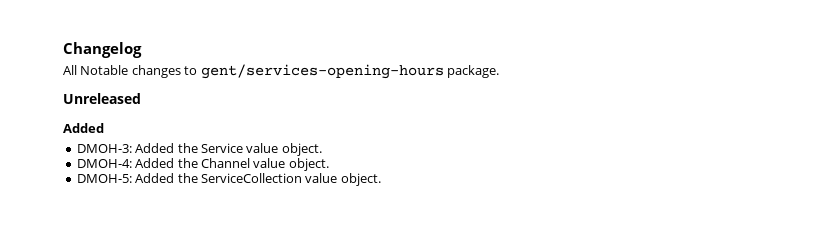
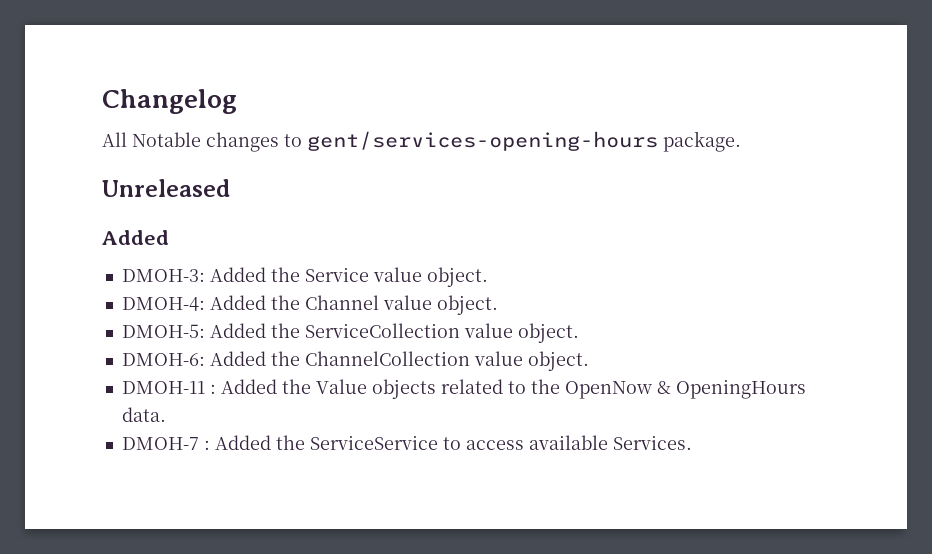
(381, 179) none -> [121,351,589,371] [121,379,806,399] [121,407,166,422] [121,435,692,450] // DMOH-6: Added the ChannelCollection value object. // DMOH-11 : Added the Value objects related to the OpenNow & OpeningHours data. // DMOH-7 : Added the ServiceService to access available Services.

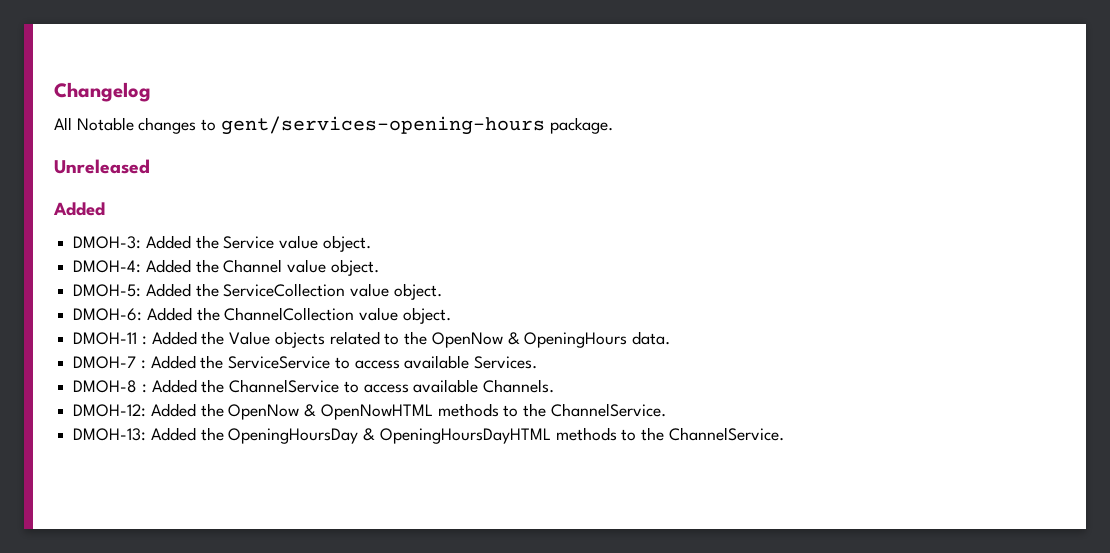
(692, 442) none -> [73,379,555,393] [73,403,666,420] [73,427,784,444] // DMOH-8 : Added the ChannelService to access available Channels. // DMOH-12: Added the OpenNow & OpenNowHTML methods to the ChannelService. // DMOH-13: Added the OpeningHoursDay & OpeningHoursDayHTML methods to the ChannelService.

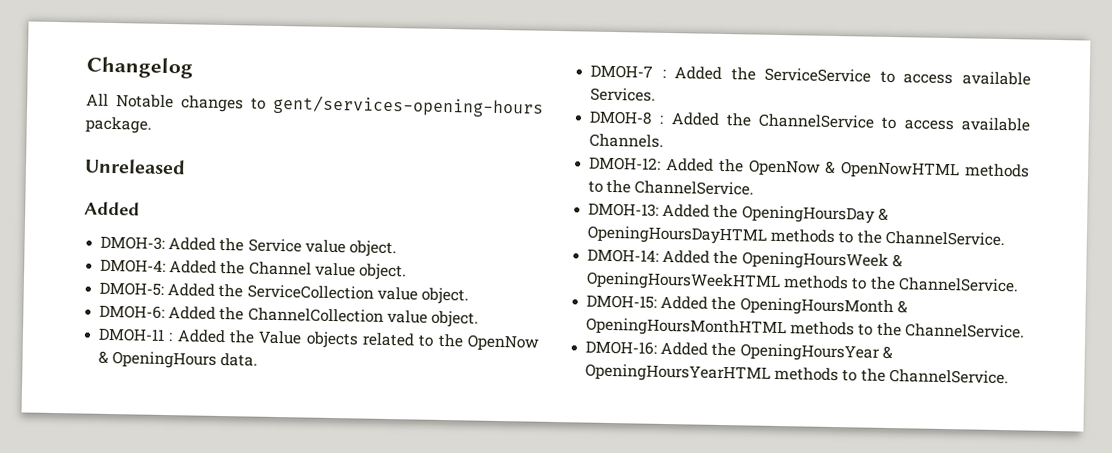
(784, 434) none -> [587,248,903,270] [586,271,1019,293] [586,294,908,317] [586,317,1025,339] [585,340,893,362] [585,363,1009,385] // DMOH-14: Added the OpeningHoursWeek & OpeningHoursWeekHTML methods to the ChannelService. // DMOH-15: Added the OpeningHoursMonth & OpeningHoursMonthHTML methods to the ChannelService. // DMOH-16: Added the OpeningHoursYear & OpeningHoursYearHTML methods to the ChannelService.

